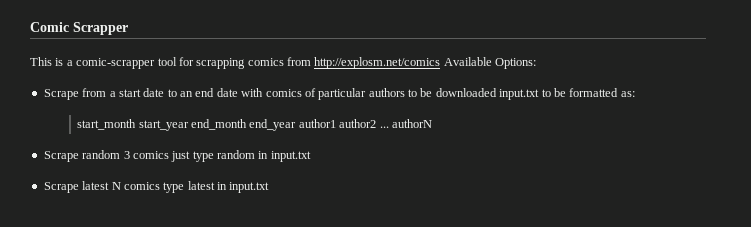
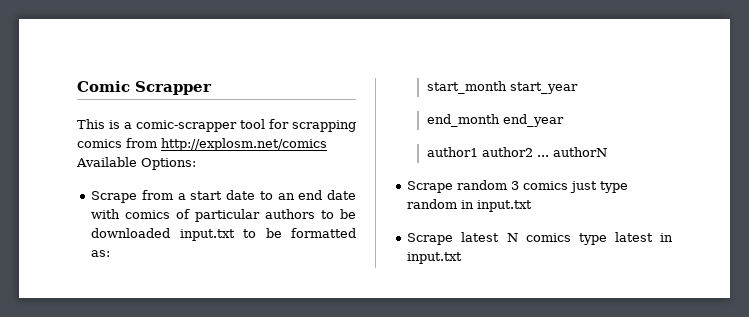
(189, 125) none -> (578, 88) //
(297, 125) none -> (564, 120) //

